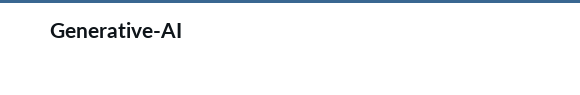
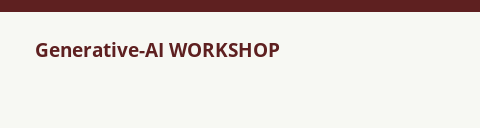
(182, 30) none -> [169,43,281,57] WORKSHOP

